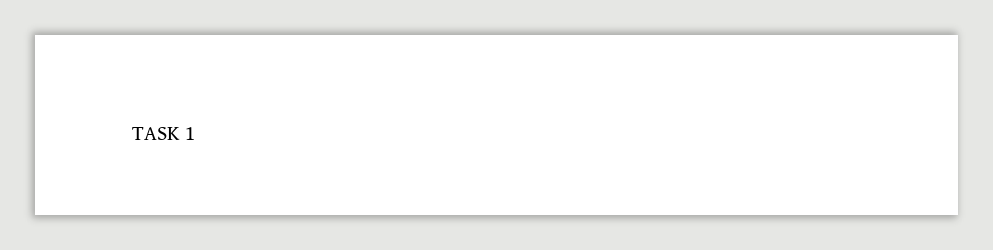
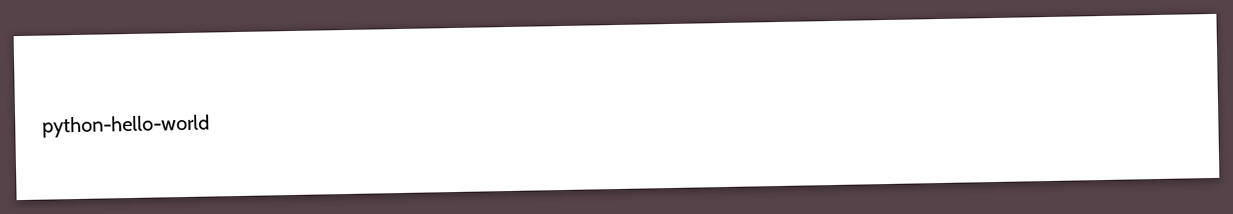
[132,127,195,140] TASK 1 -> [42,114,210,138] python-hello-world

